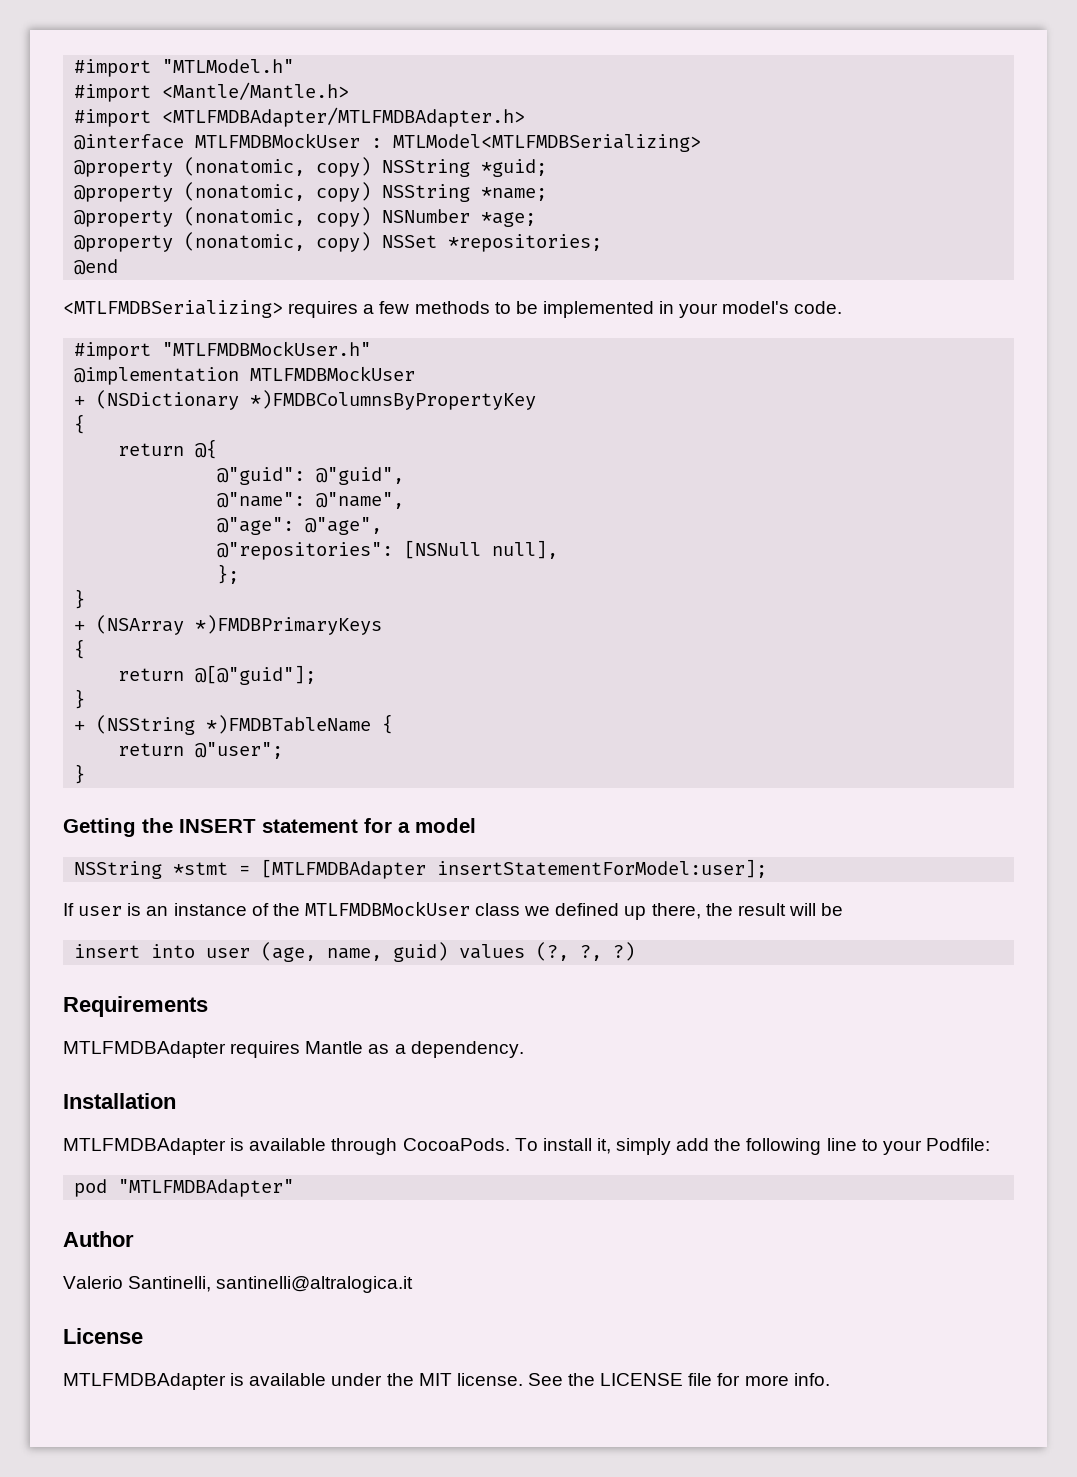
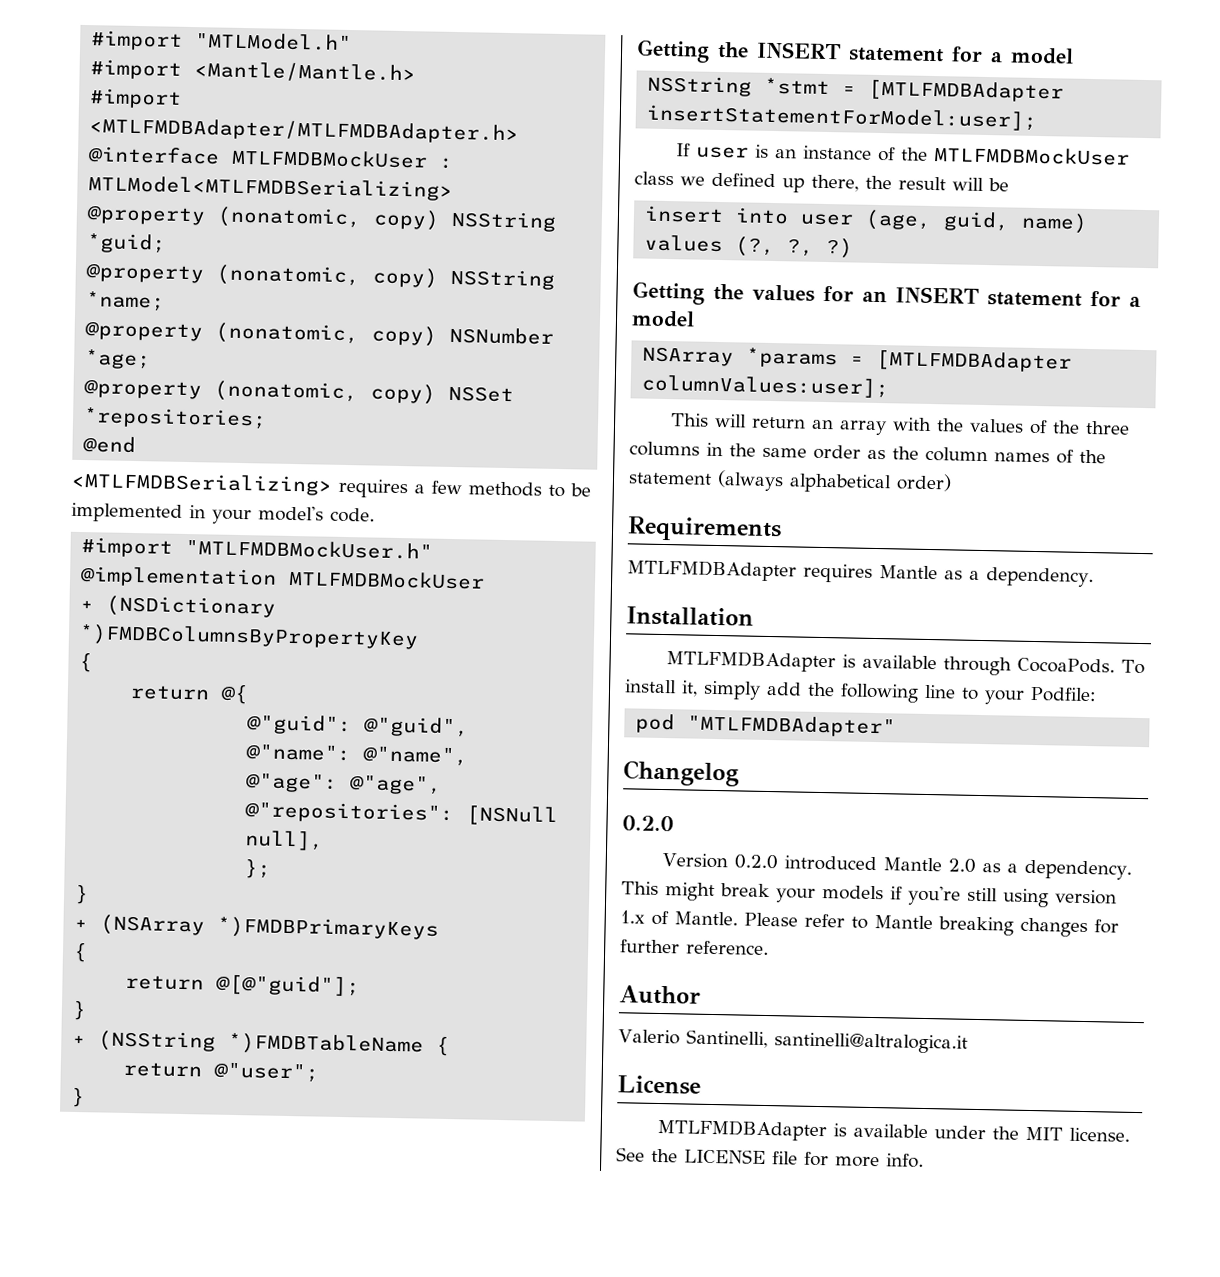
[327,942,449,962] name, guid) -> [943,211,1089,234] guid, name)
(636, 951) none -> [632,281,1141,307] [631,310,695,328] [642,346,1073,373] [641,374,890,399] [670,413,1130,436] [629,441,1106,464] [628,470,952,494] // Getting the values for an INSERT statement for a model // NSArray *params = [MTLFMDBAdapter columnValues:user]; // This will return an array with the values of the three columns in the same order as the column names of the statement (always alphabetical order)
(295, 1188) none -> [623,760,739,787] [622,815,674,832] [661,853,1132,880] [621,881,1117,908] [620,910,1119,938] [620,939,769,956] // Changelog // 0.2.0 // Version 0.2.0 introduced Mantle 2.0 as a dependency. This might break your models if you're still using version 1.x of Mantle. Please refer to Mantle breaking changes for further reference.

